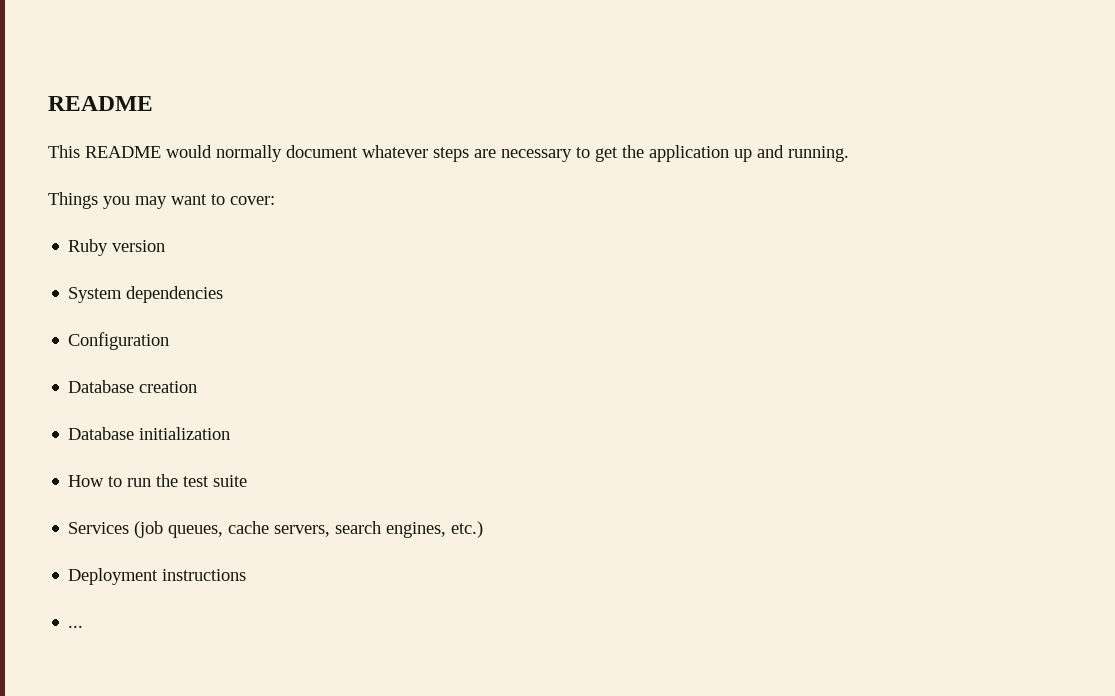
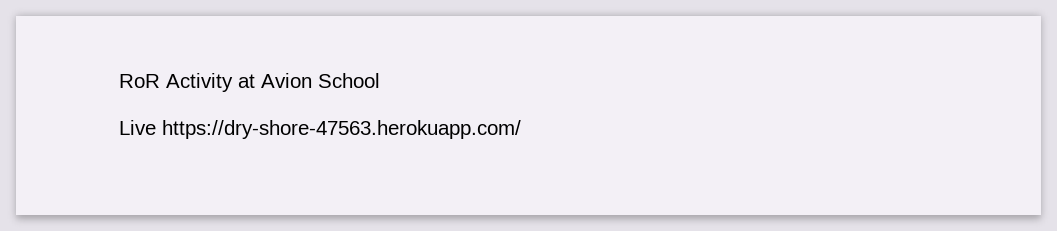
[48,96,153,111] [48,145,849,162] [48,192,275,209] [68,239,166,256] [68,286,224,303] [68,332,170,350] [68,380,198,393] [68,427,231,440] [68,474,248,487] [68,521,484,538] [68,568,247,585] [68,625,84,628] README // This README would normally document whatever steps are necessary to get the application up and running. // Things you may want to cover: // Ruby version // System dependencies // Configuration // Database creation // Database initialization // How to run the test suite // Services (job queues, cache servers, search engines, etc.) // Deployment instructions // ... -> [119,73,380,92] [119,120,521,139] RoR Activity at Avion School // Live https://dry-shore-47563.herokuapp.com/

